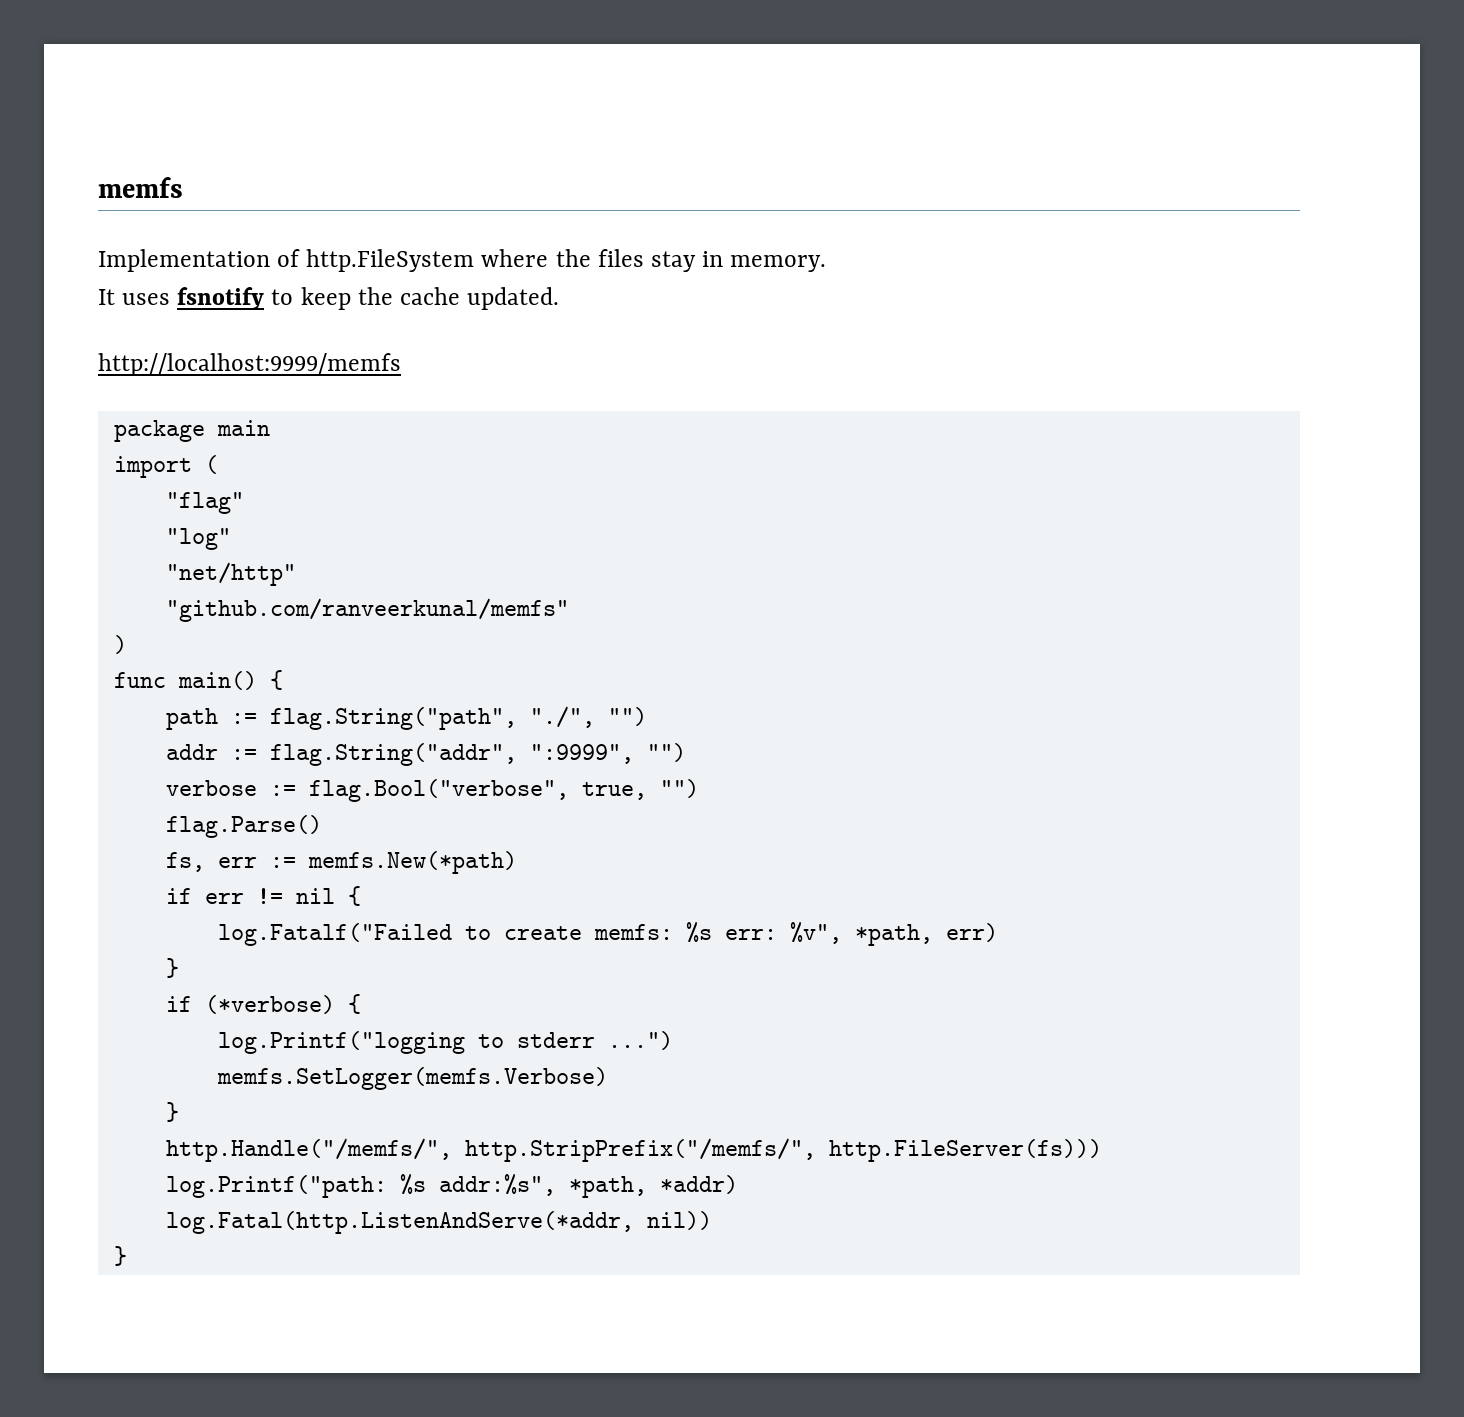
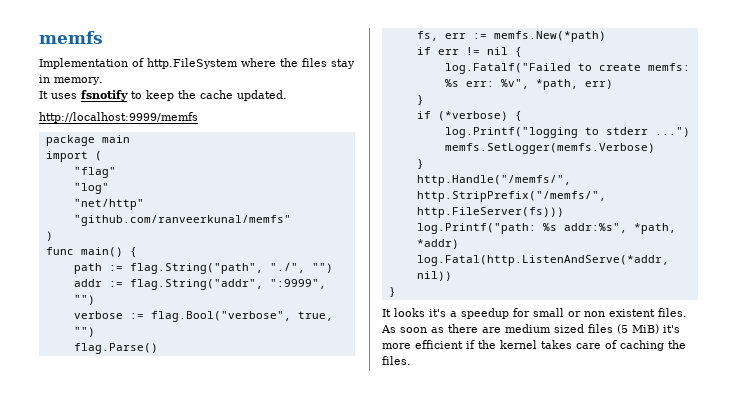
(127, 1256) none -> [382,308,687,319] [381,324,680,334] [382,340,686,351] [382,356,411,365] // It looks it's a speedup for small or non existent files. As soon as there are medium sized files (5 MiB) it's more efficient if the kernel takes care of caching the files.

